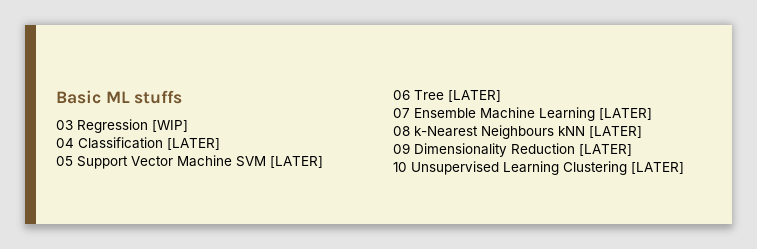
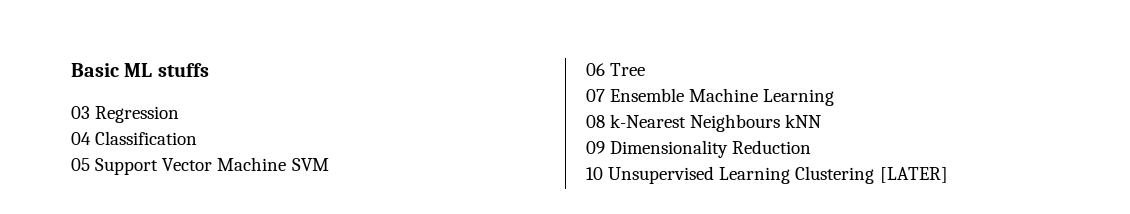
[152,120,188,132] [WIP] -> (180, 114) none
[167,138,220,150] [LATER] -> (198, 138) none
[270,156,323,168] [LATER] -> (329, 164) none
[448,90,501,102] [LATER] -> (646, 69) none
[599,108,652,120] [LATER] -> (835, 97) none
[589,126,642,138] [LATER] -> (822, 121) none
[579,144,632,156] [LATER] -> (812, 147) none

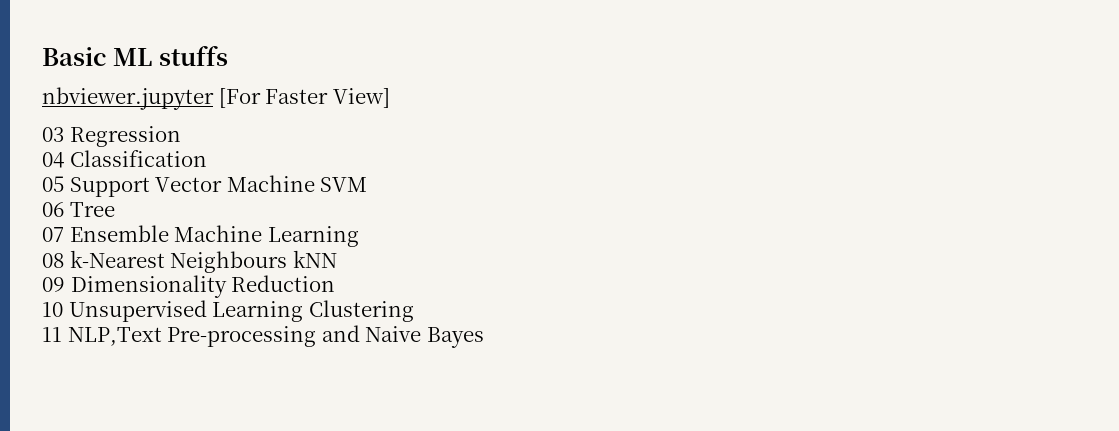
(209, 70) none -> [42,87,390,110] // nbviewer.jupyter [For Faster View]
[879,167,948,183] [LATER] -> [42,325,484,348] // 11 NLP,Text Pre-processing and Naive Bayes

